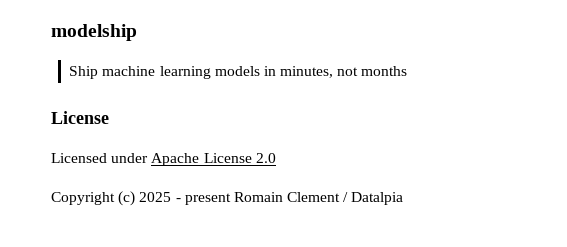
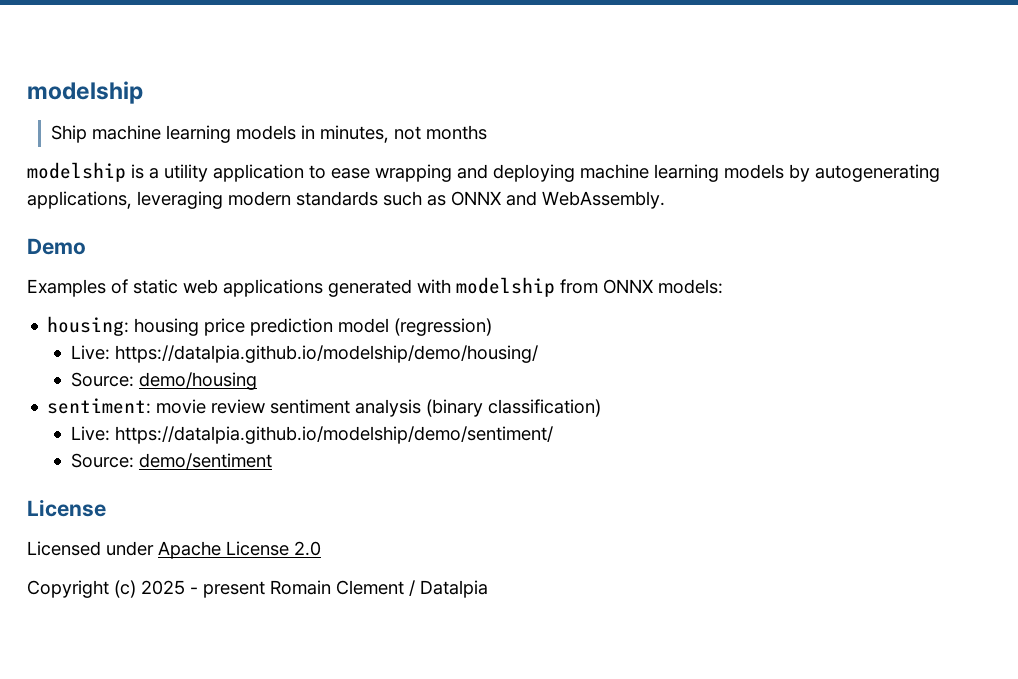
(408, 71) none -> [27,162,940,182] [27,191,665,209] [27,238,86,255] [27,277,723,297] [47,316,493,336] [71,345,539,363] [71,372,258,390] [47,398,602,417] [71,426,554,444] [71,453,273,469] // modelship is a utility application to ease wrapping and deploying machine learning models by autogenerating applications, leveraging modern standards such as ONNX and WebAssembly. // Demo // Examples of static web applications generated with modelship from ONNX models: // housing: housing price prediction model (regression) // Live: https://datalpia.github.io/modelship/demo/housing/ // Source: demo/housing // sentiment: movie review sentiment analysis (binary classification) // Live: https://datalpia.github.io/modelship/demo/sentiment/ // Source: demo/sentiment

